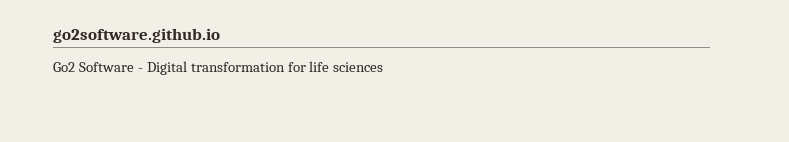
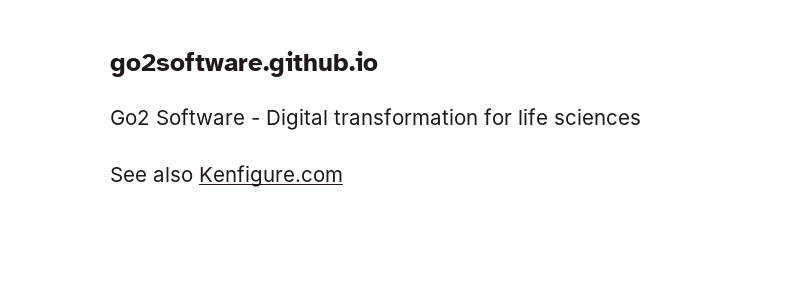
(384, 67) none -> [110,165,343,187] // See also Kenfigure.com

